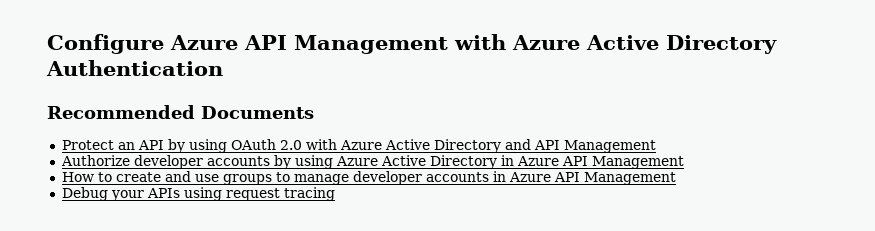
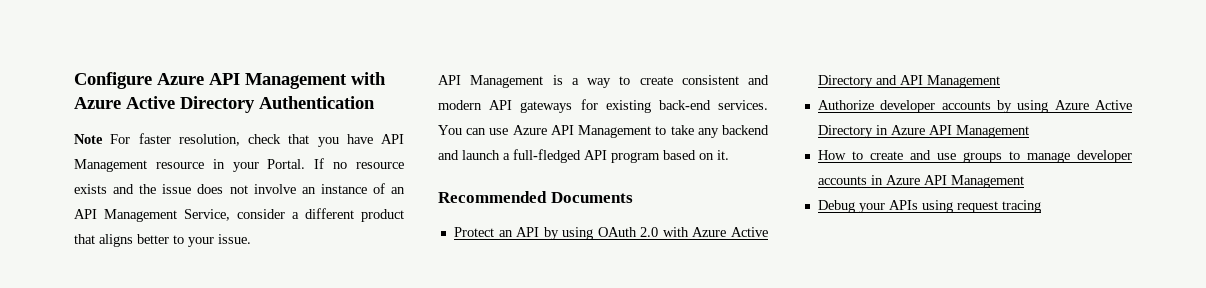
(223, 68) none -> [74,133,404,147] [74,158,404,172] [74,183,405,194] [74,208,404,222] [74,234,251,247] [438,75,769,88] [438,99,768,113] [438,125,769,138] [438,149,729,163] // Note For faster resolution, check that you have API Management resource in your Portal. If no resource exists and the issue does not involve an instance of an API Management Service, consider a different product that aligns better to your issue. // API Management is a way to create consistent and modern API gateways for existing back-end services. You can use Azure API Management to take any backend and launch a full-fledged API program based on it.

